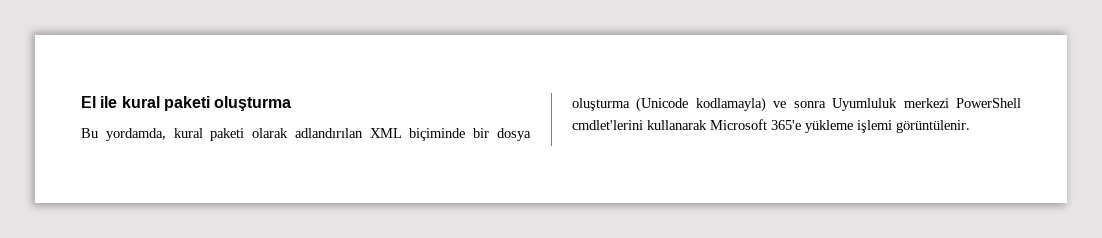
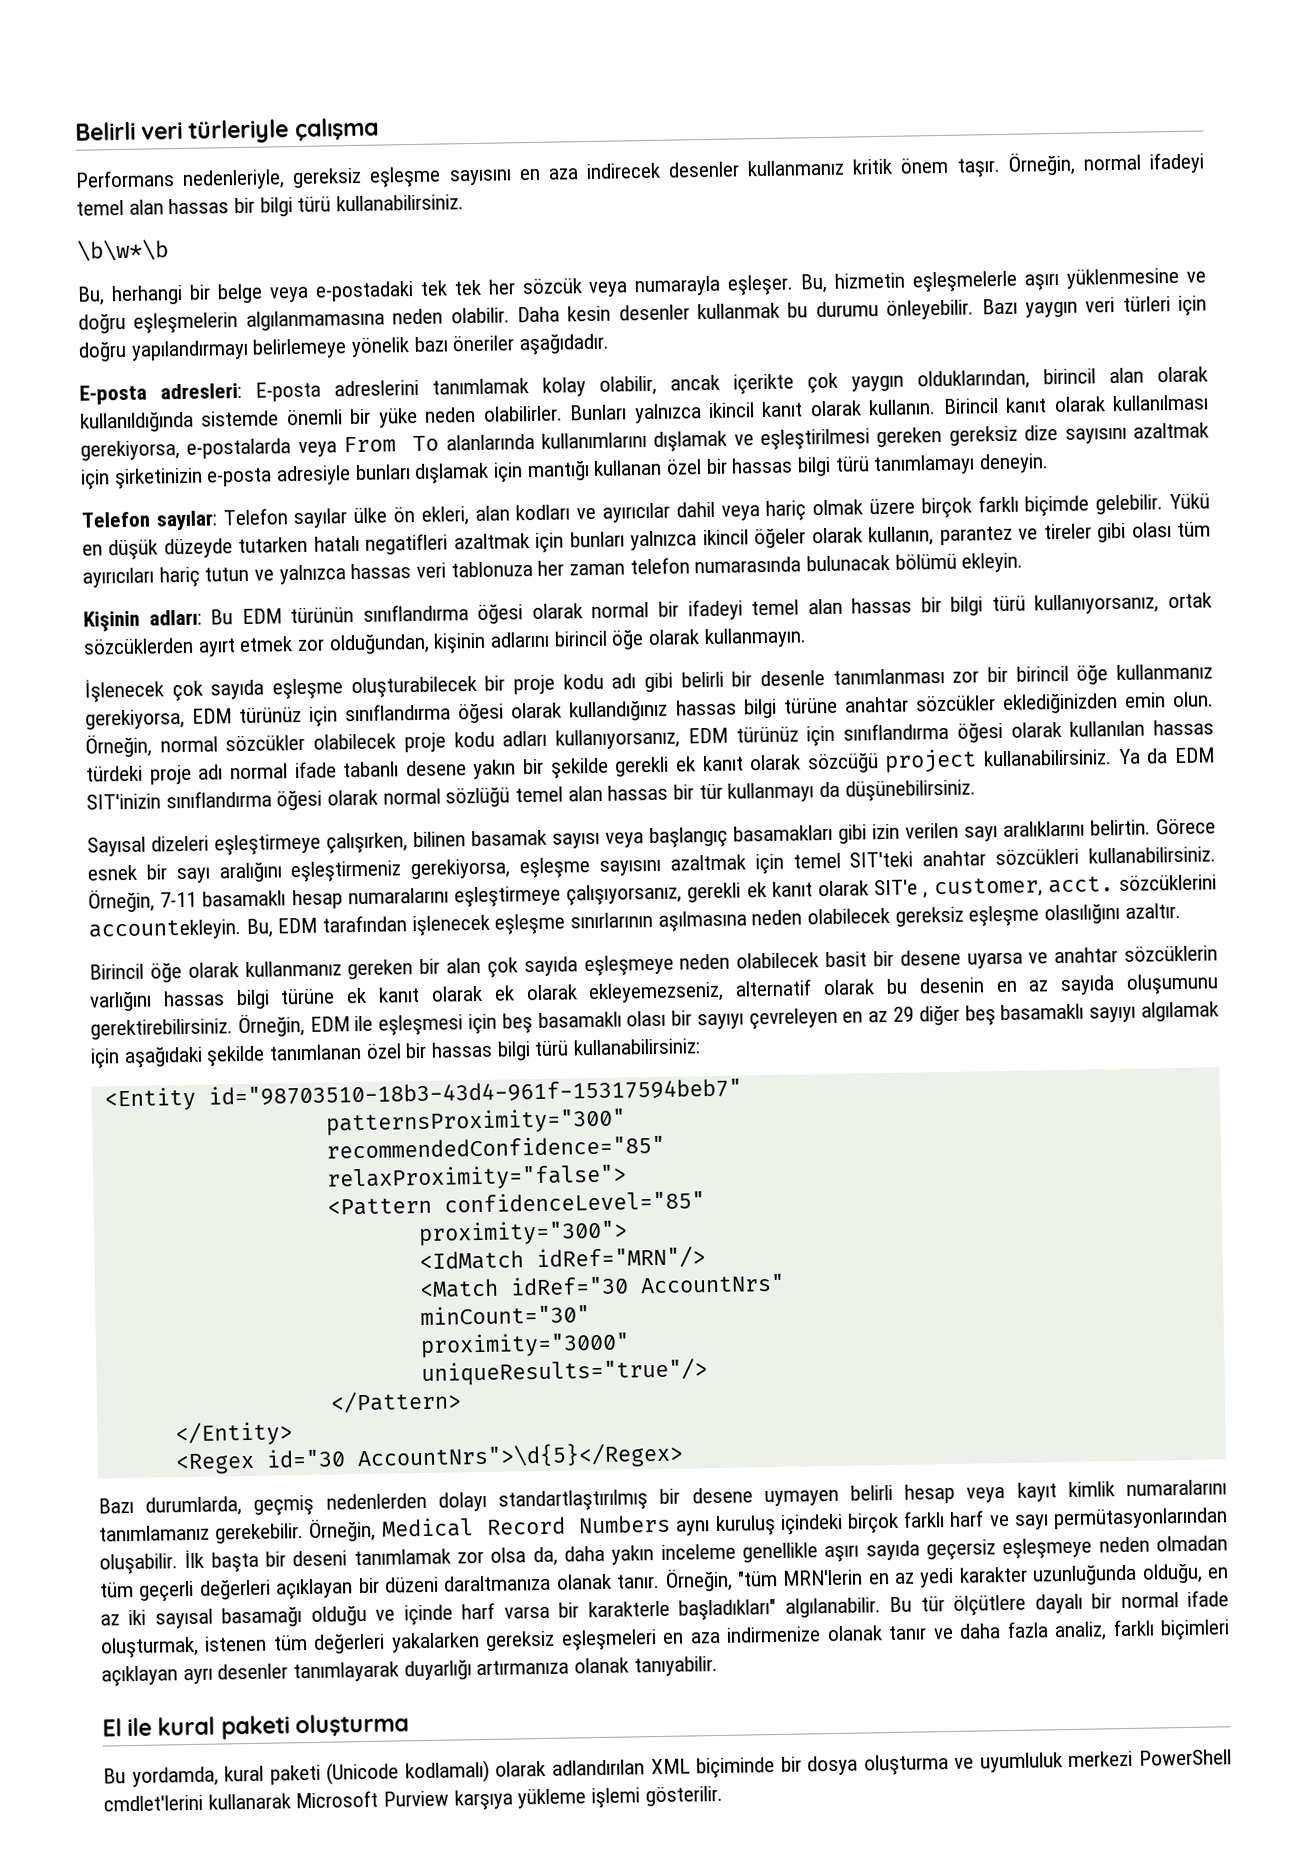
(81, 102) none -> [75,117,379,144] [75,152,1205,190] [76,194,465,217] [77,239,169,262] [77,267,1206,306] [78,295,1207,334] [78,333,611,362] [79,366,1208,405] [80,394,1209,433] [80,422,1209,461] [80,453,1050,490] [81,493,1210,531] [82,521,1211,561] [82,552,1024,588] [83,592,1212,632] [83,627,807,657] [84,663,1213,703] [85,691,1215,730] [85,719,1215,758] [86,747,1215,785] [86,779,976,811] [87,818,1216,857] [87,846,1217,884] [88,874,1218,913] [88,902,1181,941] [89,945,1219,983] [89,973,1220,1012] [90,1001,1219,1040] [90,1038,702,1069] [103,1077,742,1112] [324,1107,626,1136] [325,1134,665,1159] [325,1163,627,1192] [326,1190,705,1216] [417,1219,628,1247] [418,1246,706,1271] [418,1273,785,1299] [419,1304,590,1326] [419,1331,630,1359] [420,1358,708,1387] [329,1390,462,1414] [174,1421,293,1447] [174,1441,684,1475] [98,1479,1227,1517] [99,1507,1229,1544] [99,1535,1229,1575] [100,1563,1230,1602] [100,1590,1230,1629] [100,1619,1231,1659] [101,1656,718,1687] Belirli veri türleriyle çalışma // Performans nedenleriyle, gereksiz eşleşme sayısını en aza indirecek desenler kullanmanız kritik önem taşır. Örneğin, normal ifadeyi temel alan hassas bir bilgi türü kullanabilirsiniz. // \b\w*\b // Bu, herhangi bir belge veya e-postadaki tek tek her sözcük veya numarayla eşleşer. Bu, hizmetin eşleşmelerle aşırı yüklenmesine ve doğru eşleşmelerin algılanmamasına neden olabilir. Daha kesin desenler kullanmak bu durumu önleyebilir. Bazı yaygın veri türleri için doğru yapılandırmayı belirlemeye yönelik bazı öneriler aşağıdadır. // E-posta adresleri: E-posta adreslerini tanımlamak kolay olabilir, ancak içerikte çok yaygın olduklarından, birincil alan olarak kullanıldığında sistemde önemli bir yüke neden olabilirler. Bunları yalnızca ikincil kanıt olarak kullanın. Birincil kanıt olarak kullanılması gerekiyorsa, e-postalarda veya From To alanlarında kullanımlarını dışlamak ve eşleştirilmesi gereken gereksiz dize sayısını azaltmak için şirketinizin e-posta adresiyle bunları dışlamak için mantığı kullanan özel bir hassas bilgi türü tanımlamayı deneyin. // Telefon sayılar: Telefon sayılar ülke ön ekleri, alan kodları ve ayırıcılar dahil veya hariç olmak üzere birçok farklı biçimde gelebilir. Yükü en düşük düzeyde tutarken hatalı negatifleri azaltmak için bunları yalnızca ikincil öğeler olarak kullanın, parantez ve tireler gibi olası tüm ayırıcıları hariç tutun ve yalnızca hassas veri tablonuza her zaman telefon numarasında bulunacak bölümü ekleyin. // Kişinin adları: Bu EDM türünün sınıflandırma öğesi olarak normal bir ifadeyi temel alan hassas bir bilgi türü kullanıyorsanız, ortak sözcüklerden ayırt etmek zor olduğundan, kişinin adlarını birincil öğe olarak kullanmayın. // İşlenecek çok sayıda eşleşme oluşturabilecek bir proje kodu adı gibi belirli bir desenle tanımlanması zor bir birincil öğe kullanmanız gerekiyorsa, EDM türünüz için sınıflandırma öğesi olarak kullandığınız hassas bilgi türüne anahtar sözcükler eklediğinizden emin olun. Örneğin, normal sözcükler olabilecek proje kodu adları kullanıyorsanız, EDM türünüz için sınıflandırma öğesi olarak kullanılan hassas türdeki proje adı normal ifade tabanlı desene yakın bir şekilde gerekli ek kanıt olarak sözcüğü project kullanabilirsiniz. Ya da EDM SIT'inizin sınıflandırma öğesi olarak normal sözlüğü temel alan hassas bir tür kullanmayı da düşünebilirsiniz. // Sayısal dizeleri eşleştirmeye çalışırken, bilinen basamak sayısı veya başlangıç basamakları gibi izin verilen sayı aralıklarını belirtin. Görece esnek bir sayı aralığını eşleştirmeniz gerekiyorsa, eşleşme sayısını azaltmak için temel SIT'teki anahtar sözcükleri kullanabilirsiniz. Örneğin, 7-11 basamaklı hesap numaralarını eşleştirmeye çalışıyorsanız, gerekli ek kanıt olarak SIT'e , customer, acct. sözcüklerini accountekleyin. Bu, EDM tarafından işlenecek eşleşme sınırlarının aşılmasına neden olabilecek gereksiz eşleşme olasılığını azaltır. // Birincil öğe olarak kullanmanız gereken bir alan çok sayıda eşleşmeye neden olabilecek basit bir desene uyarsa ve anahtar sözcüklerin varlığını hassas bilgi türüne ek kanıt olarak ek olarak ekleyemezseniz, alternatif olarak bu desenin en az sayıda oluşumunu gerektirebilirsiniz. Örneğin, EDM ile eşleşmesi için beş basamaklı olası bir sayıyı çevreleyen en az 29 diğer beş basamaklı sayıyı algılamak için aşağıdaki şekilde tanımlanan özel bir hassas bilgi türü kullanabilirsiniz: // <Entity id="98703510-18b3-43d4-961f-15317594beb7" // patternsProximity="300" // recommendedConfidence="85" // relaxProximity="false"> // <Pattern confidenceLevel="85" // proximity="300"> // <IdMatch idRef="MRN"/> // <Match idRef="30 AccountNrs" // minCount="30" // proximity="3000" // uniqueResults="true"/> // </Pattern> // </Entity> // <Regex id="30 AccountNrs">\d{5}</Regex> // Bazı durumlarda, geçmiş nedenlerden dolayı standartlaştırılmış bir desene uymayen belirli hesap veya kayıt kimlik numaralarını tanımlamanız gerekebilir. Örneğin, Medical Record Numbers aynı kuruluş içindeki birçok farklı harf ve sayı permütasyonlarından oluşabilir. İlk başta bir deseni tanımlamak zor olsa da, daha yakın inceleme genellikle aşırı sayıda geçersiz eşleşmeye neden olmadan tüm geçerli değerleri açıklayan bir düzeni daraltmanıza olanak tanır. Örneğin, "tüm MRN'lerin en az yedi karakter uzunluğunda olduğu, en az iki sayısal basamağı olduğu ve içinde harf varsa bir karakterle başladıkları" algılanabilir. Bu tür ölçütlere dayalı bir normal ifade oluşturmak, istenen tüm değerleri yakalarken gereksiz eşleşmeleri en aza indirmenize olanak tanır ve daha fazla analiz, farklı biçimleri açıklayan ayrı desenler tanımlayarak duyarlığı artırmanıza olanak tanıyabilir. //
(245, 134) none -> [326,1759,490,1785] (Unicode kodlamalı)
[636,97,898,112] (Unicode kodlamayla) ve sonra Uyumluluk -> [954,1752,1063,1773] ve uyumluluk
[771,120,801,130] 365'e -> [383,1789,513,1811] Purview karşıya
[896,120,970,133] görüntülenir. -> [644,1785,723,1807] gösterilir.

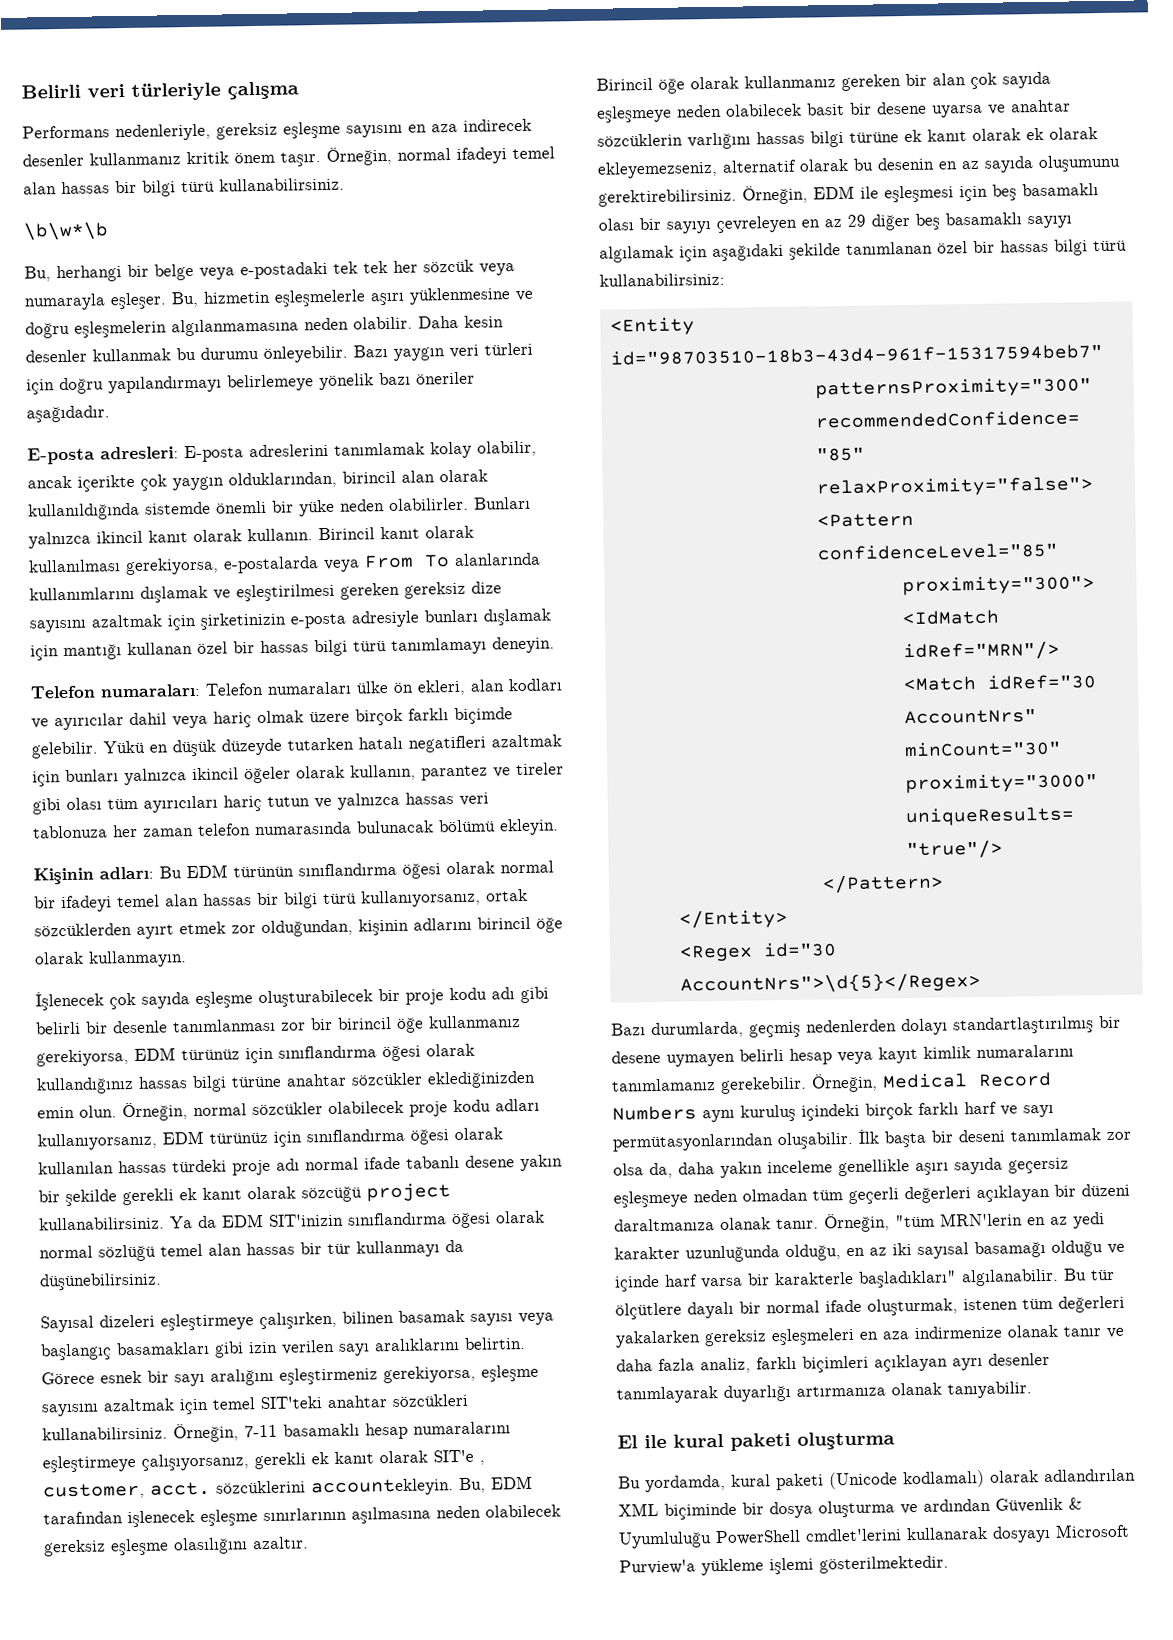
[155,508,348,531] sayılar: Telefon sayılar -> [100,681,352,698] numaraları: Telefon numaraları
[979,1749,1232,1773] [103,1789,513,1812] uyumluluk merkezi PowerShell cmdlet'lerini kullanarak Microsoft Purview karşıya -> [923,1497,1082,1513] [618,1523,1130,1549] [619,1559,696,1575] ardından Güvenlik & Uyumluluğu PowerShell cmdlet'lerini kullanarak dosyayı Microsoft Purview'a
[644,1785,723,1807] gösterilir. -> [819,1555,949,1574] gösterilmektedir.

